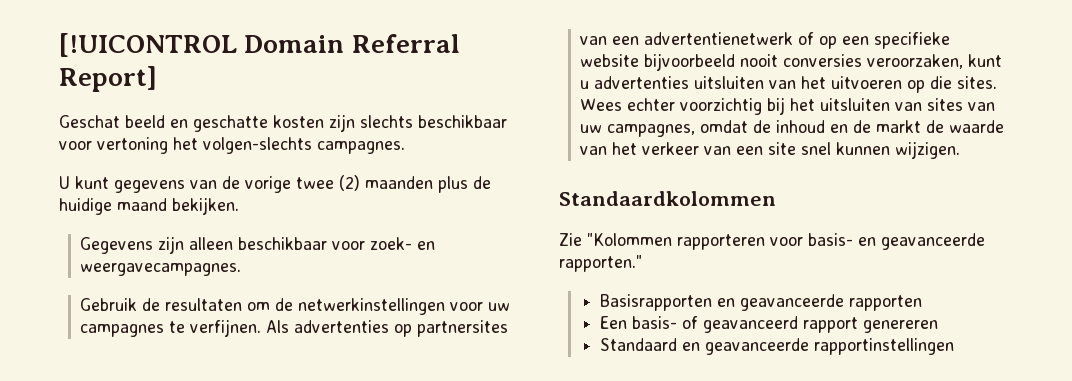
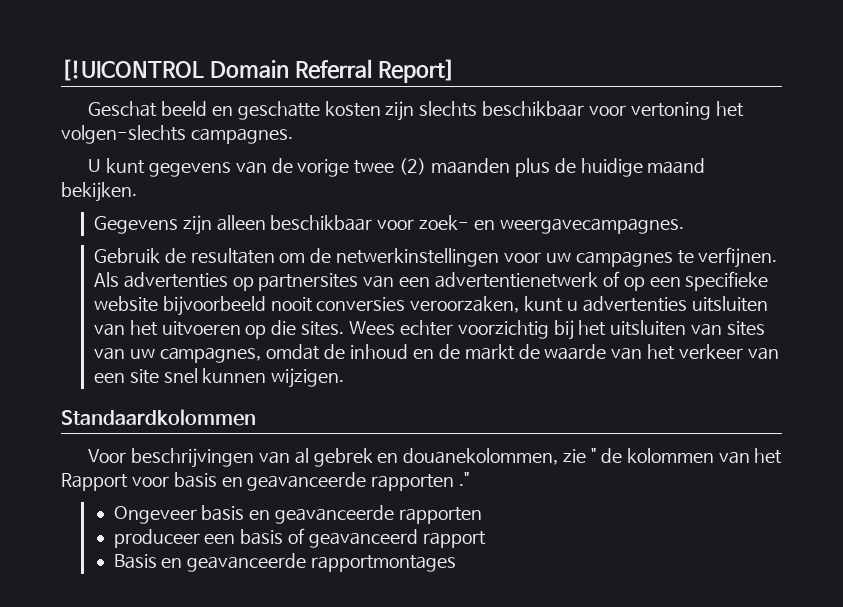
[559,233,985,250] [559,255,642,272] [599,294,712,311] Zie "Kolommen rapporteren voor basis- en geavanceerde rapporten." // Basisrapporten -> [88,448,783,468] [61,472,470,491] [113,505,245,524] Voor beschrijvingen van al gebrek en douanekolommen, zie " de kolommen van het Rapport voor basis en geavanceerde rapporten ." // Ongeveer basis
[599,316,677,329] Een basis- -> [113,529,284,548] produceer een basis
[862,320,938,333] [599,338,954,355] genereren // Standaard en geavanceerde rapportinstellingen -> [113,553,457,572] // Basis en geavanceerde rapportmontages

